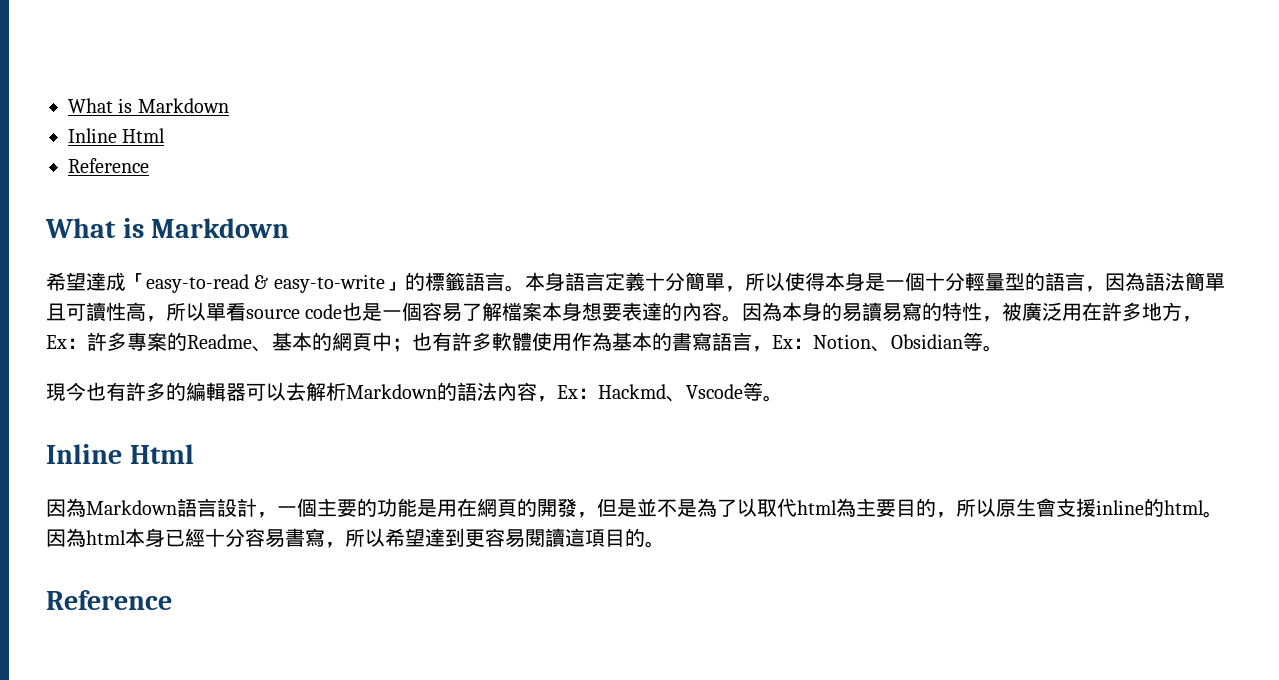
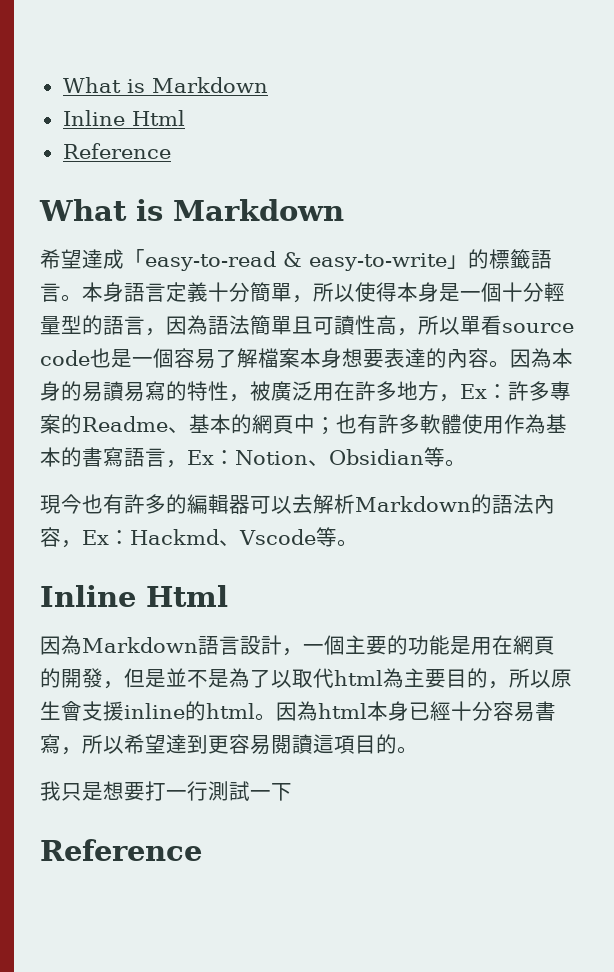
(665, 544) none -> [40,781,292,801] // 我只是想要打一行測試一下

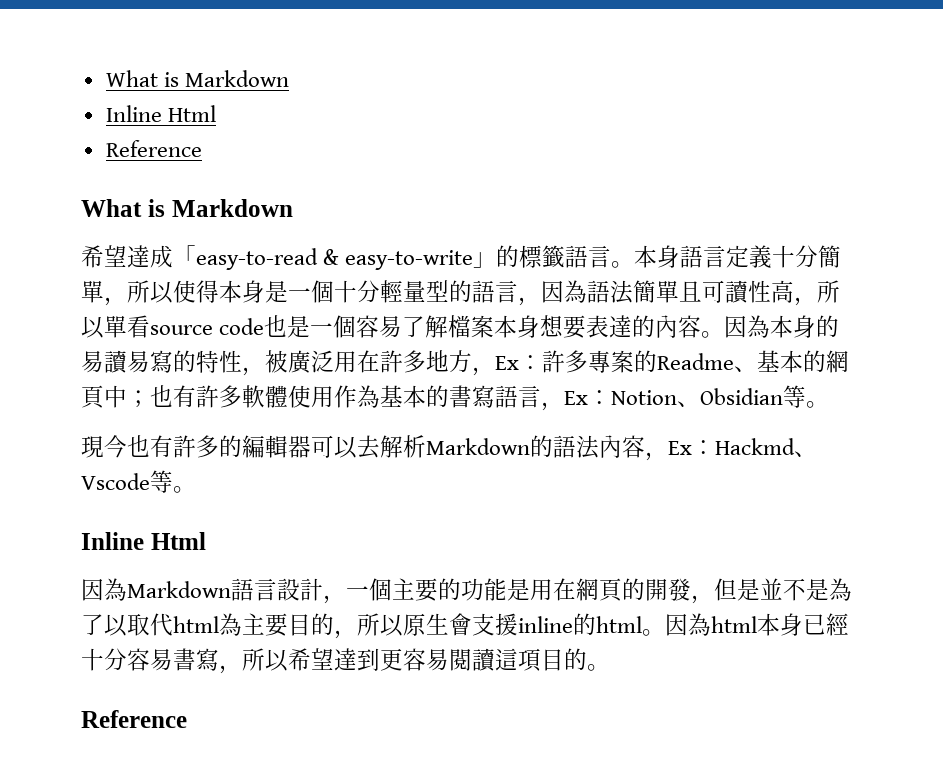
[40,781,292,801] // 我只是想要打一行測試一下 -> (610, 667) none

